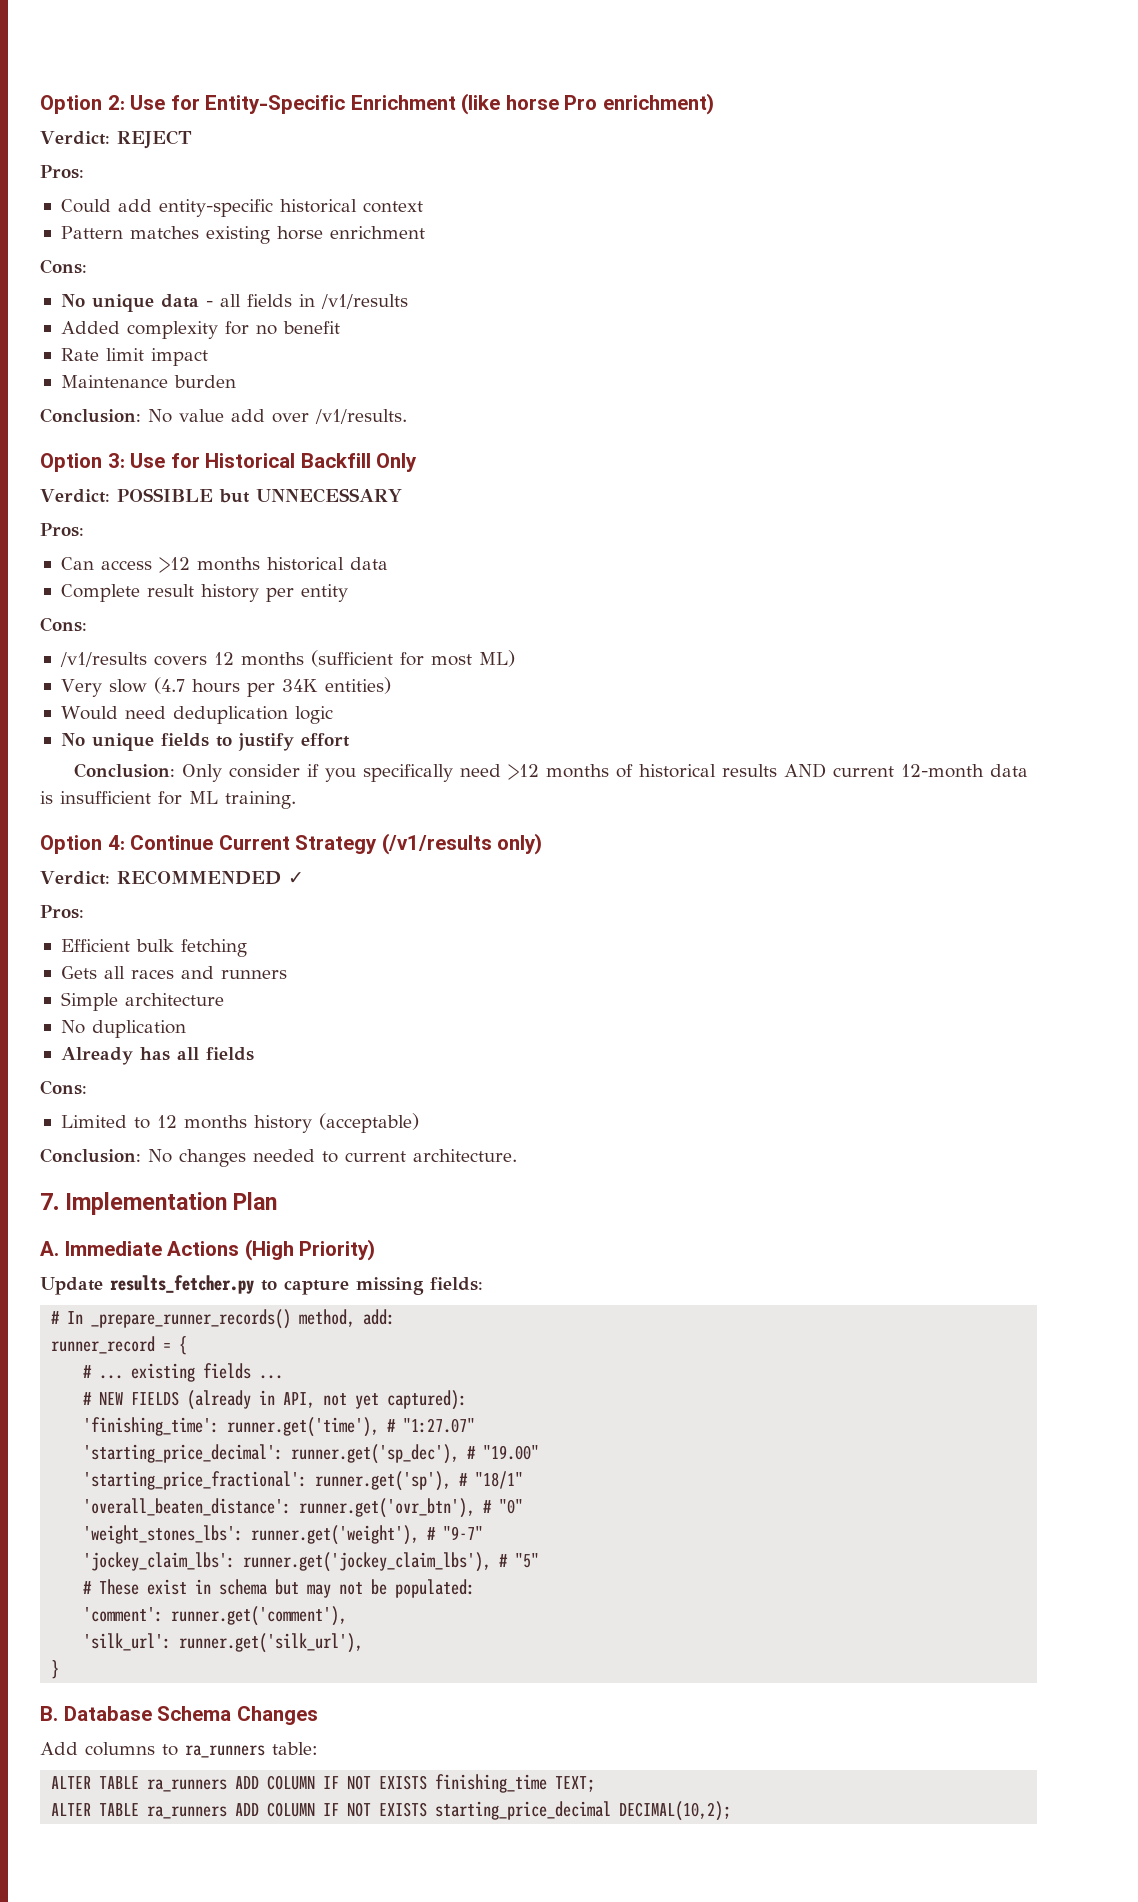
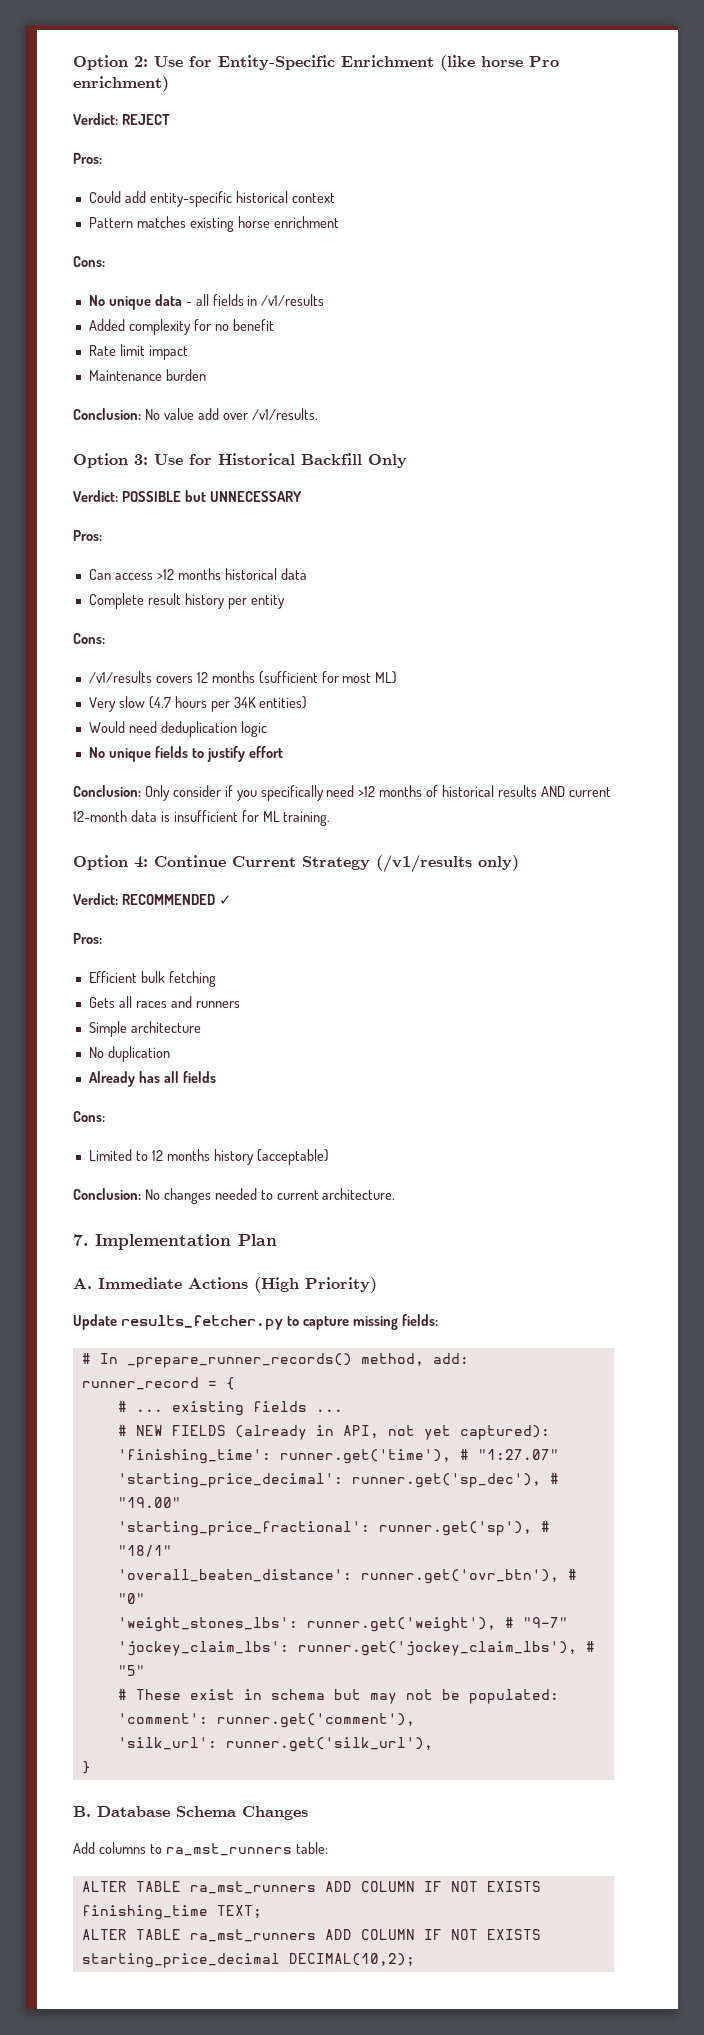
[185,1745,265,1758] ra_runners -> [165,1843,292,1856] ra_mst_runners
[147,1779,228,1792] ra_runners -> [189,1881,316,1894] ra_mst_runners
[147,1806,228,1819] ra_runners -> [189,1929,316,1942] ra_mst_runners

